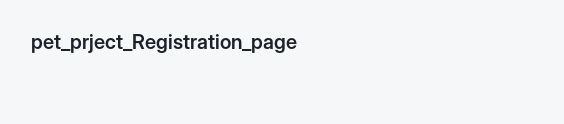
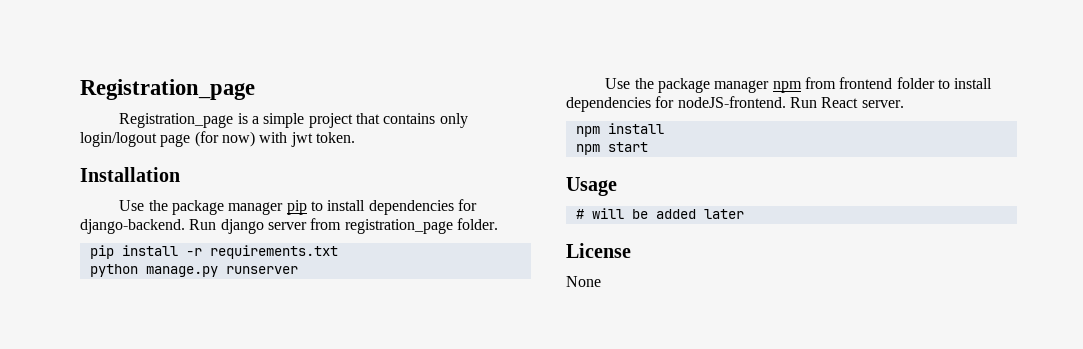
[31,34,297,54] pet_prject_Registration_page -> [80,79,255,100] [119,113,468,128] [80,131,355,147] [80,167,180,182] [119,199,477,215] [80,218,498,234] [89,245,338,259] [89,264,298,277] [605,77,993,93] [566,96,904,112] [575,123,664,137] [575,142,648,155] [566,177,617,196] [575,208,744,219] [566,243,631,258] [566,276,601,287] Registration_page // Registration_page is a simple project that contains only login/logout page (for now) with jwt token. // Installation // Use the package manager pip to install dependencies for django-backend. Run django server from registration_page folder. // pip install -r requirements.txt // python manage.py runserver // Use the package manager npm from frontend folder to install dependencies for nodeJS-frontend. Run React server. // npm install // npm start // Usage // # will be added later // License // None

